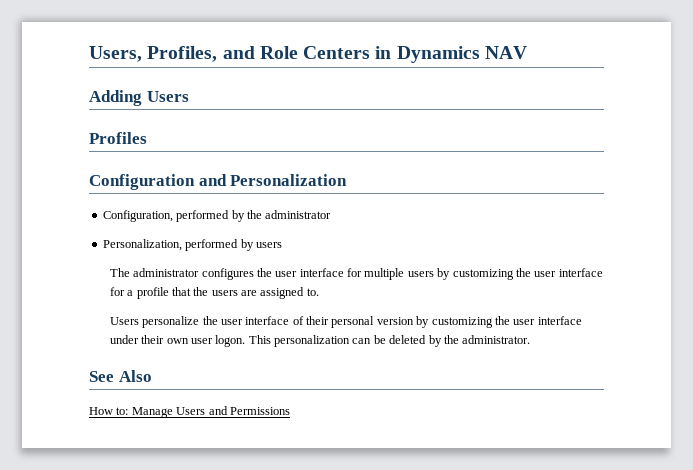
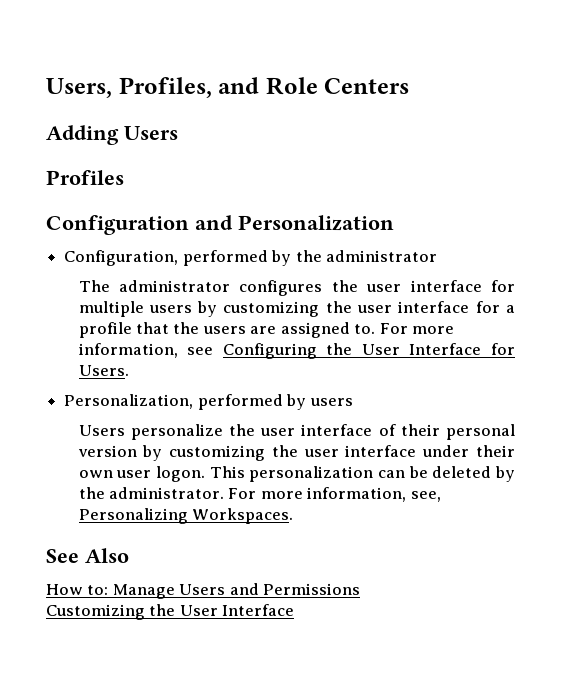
[375,46,527,63] in Dynamics NAV -> (410, 86) none
[102,239,282,251] // Personalization, performed by users -> (437, 256) none
(319, 292) none -> [379,323,455,334] [78,343,515,359] [78,365,129,376] [64,394,353,410] For more information, see Configuring the User Interface for Users. // Personalization, performed by users
(531, 339) none -> [228,487,441,502] [78,508,294,524] For more information, see, Personalizing Workspaces.
(290, 411) none -> [46,604,295,620] // Customizing the User Interface

